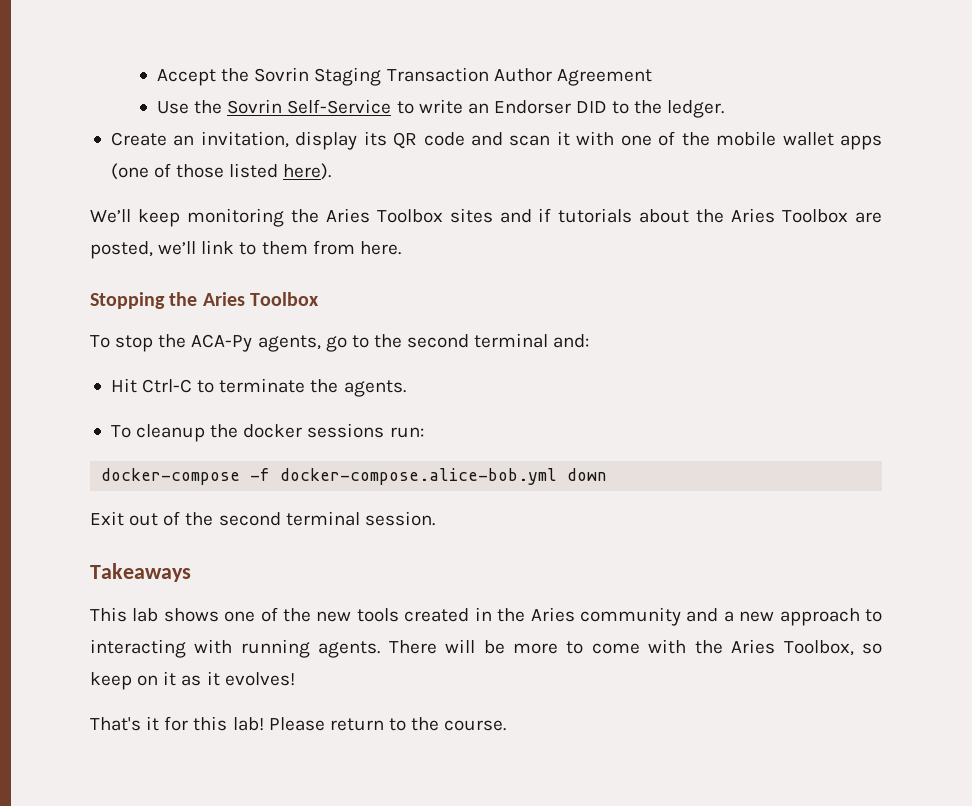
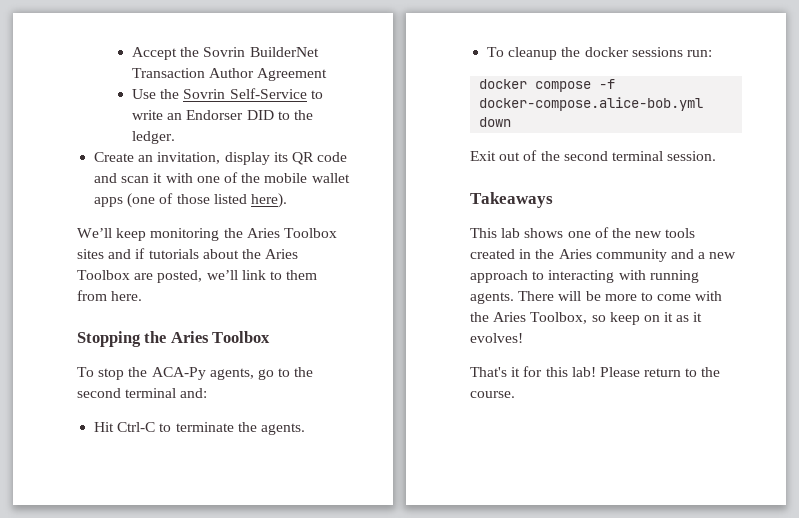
[314,67,382,86] Staging -> [249,47,319,57] BuilderNet
[101,468,241,485] docker-compose -> [479,79,592,92] docker compose

